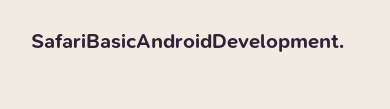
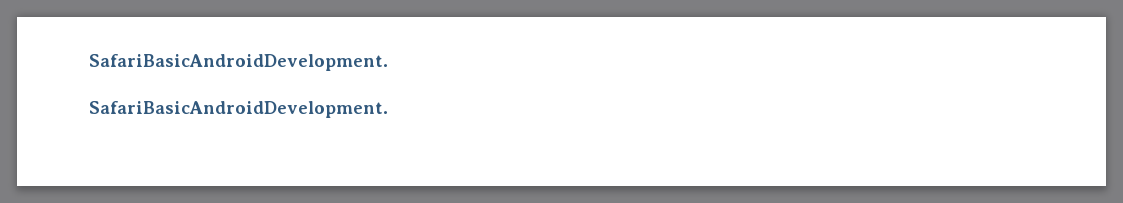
[31,33,344,52] SafariBasicAndroidDevelopment. -> [89,54,388,71] [89,101,388,118] SafariBasicAndroidDevelopment. // SafariBasicAndroidDevelopment.

